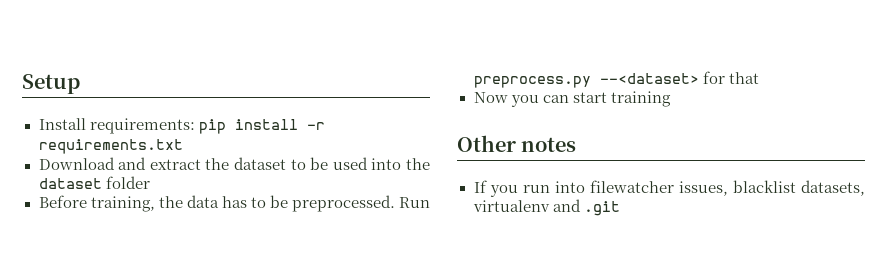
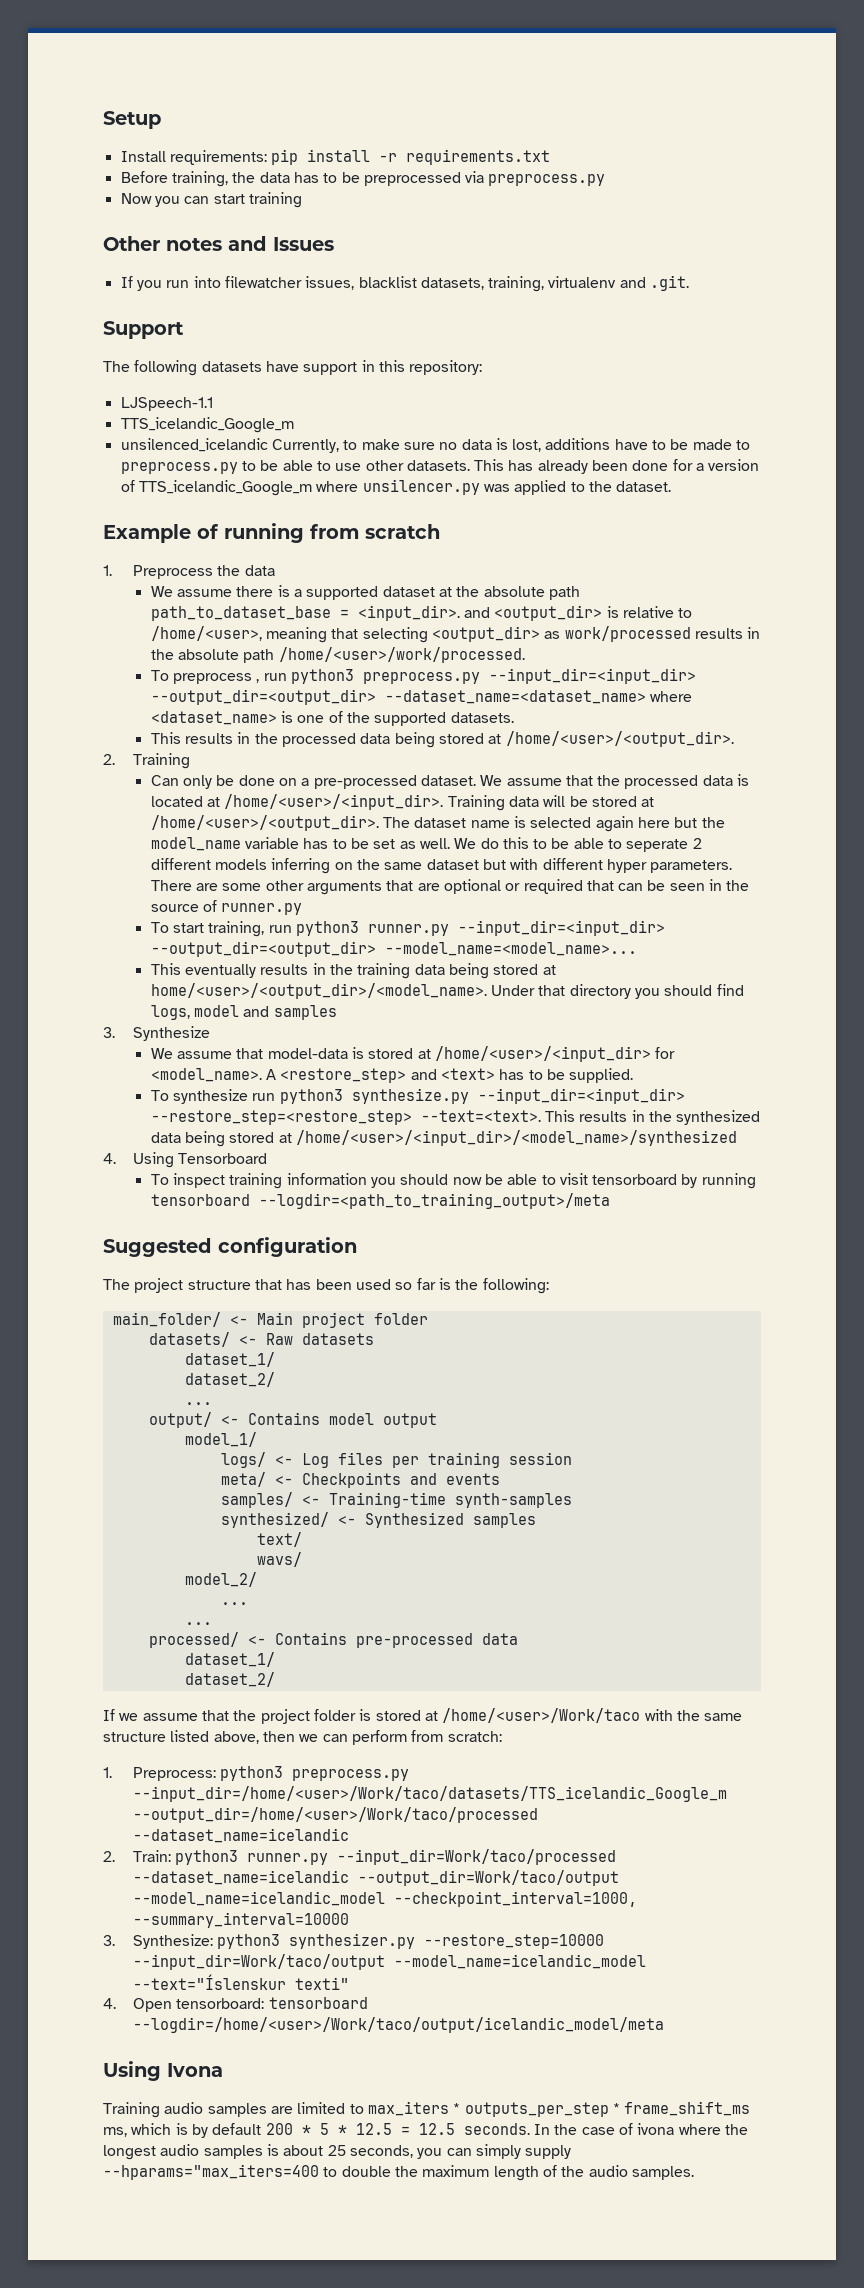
[38,157,430,170] [38,176,150,189] // Download and extract the dataset to be used into the dataset folder -> (551, 157) none
[291,195,430,212] [473,71,759,88] preprocessed. Run preprocess.py --<dataset> for that -> [363,171,606,186] preprocessed via preprocess.py
(577, 144) none -> [228,236,334,251] and Issues
(865, 188) none -> [488,276,545,292] training,
[583,201,620,216] .git -> [650,275,690,291] [103,321,184,339] [103,360,483,376] [120,397,213,411] [120,417,294,433] [120,438,751,453] [120,459,760,474] [120,479,672,496] [103,523,440,543] [103,565,275,579] [150,585,580,600] [150,605,693,621] [150,626,761,643] [150,647,525,663] [150,668,696,684] [150,689,692,705] [150,711,514,726] [150,731,734,748] [103,753,191,769] [150,774,750,789] [150,794,655,811] [150,815,725,832] [150,837,702,852] [150,858,733,874] [150,879,750,895] [150,900,303,915] [150,920,665,937] [150,941,637,957] [150,963,556,979] [150,983,744,999] [150,1005,337,1020] [103,1026,211,1041] [150,1046,676,1062] [150,1068,634,1083] [150,1088,685,1104] [150,1110,761,1125] [150,1130,737,1147] [103,1152,268,1168] [150,1173,756,1189] [150,1193,610,1209] [103,1237,357,1257] [103,1278,549,1294] [112,1312,428,1328] [148,1332,374,1347] [184,1352,275,1367] [184,1372,275,1387] [184,1402,212,1405] [148,1412,437,1428] [184,1432,257,1447] [220,1452,572,1468] [220,1472,500,1488] [220,1492,572,1508] [220,1512,536,1528] [256,1532,302,1547] [256,1552,302,1567] [184,1572,257,1587] [220,1602,248,1605] [184,1622,212,1625] [148,1632,518,1648] [184,1652,275,1667] [184,1672,275,1687] [103,1708,743,1724] [103,1730,502,1745] [103,1766,410,1781] [133,1786,728,1802] [133,1807,539,1823] [133,1828,350,1843] [103,1849,617,1865] [133,1870,620,1886] [133,1891,638,1907] [133,1912,350,1928] [103,1933,605,1949] [133,1954,647,1970] [133,1974,350,1990] [103,1997,368,2012] [133,2017,665,2033] [103,2061,223,2081] [103,2101,751,2118] [103,2123,748,2138] [103,2144,572,2160] [103,2164,694,2181] .git. // Support // The following datasets have support in this repository: // LJSpeech-1.1 // TTS_icelandic_Google_m // unsilenced_icelandic Currently, to make sure no data is lost, additions have to be made to preprocess.py to be able to use other datasets. This has already been done for a version of TTS_icelandic_Google_m where unsilencer.py was applied to the dataset. // Example of running from scratch // 1. Preprocess the data // We assume there is a supported dataset at the absolute path path_to_dataset_base = <input_dir>. and <output_dir> is relative to /home/<user>, meaning that selecting <output_dir> as work/processed results in the absolute path /home/<user>/work/processed. // To preprocess , run python3 preprocess.py --input_dir=<input_dir> --output_dir=<output_dir> --dataset_name=<dataset_name> where <dataset_name> is one of the supported datasets. // This results in the processed data being stored at /home/<user>/<output_dir>. // 2. Training // Can only be done on a pre-processed dataset. We assume that the processed data is located at /home/<user>/<input_dir>. Training data will be stored at /home/<user>/<output_dir>. The dataset name is selected again here but the model_name variable has to be set as well. We do this to be able to seperate 2 different models inferring on the same dataset but with different hyper parameters. There are some other arguments that are optional or required that can be seen in the source of runner.py // To start training, run python3 runner.py --input_dir=<input_dir> --output_dir=<output_dir> --model_name=<model_name>... // This eventually results in the training data being stored at home/<user>/<output_dir>/<model_name>. Under that directory you should find logs, model and samples // 3. Synthesize // We assume that model-data is stored at /home/<user>/<input_dir> for <model_name>. A <restore_step> and <text> has to be supplied. // To synthesize run python3 synthesize.py --input_dir=<input_dir> --restore_step=<restore_step> --text=<text>. This results in the synthesized data being stored at /home/<user>/<input_dir>/<model_name>/synthesized // 4. Using Tensorboard // To inspect training information you should now be able to visit tensorboard by running tensorboard --logdir=<path_to_training_output>/meta // Suggested configuration // The project structure that has been used so far is the following: // main_folder/ <- Main project folder // datasets/ <- Raw datasets // dataset_1/ // dataset_2/ // ... // output/ <- Contains model output // model_1/ // logs/ <- Log files per training session // meta/ <- Checkpoints and events // samples/ <- Training-time synth-samples // synthesized/ <- Synthesized samples // text/ // wavs/ // model_2/ // ... // ... // processed/ <- Contains pre-processed data // dataset_1/ // dataset_2/ // If we assume that the project folder is stored at /home/<user>/Work/taco with the same structure listed above, then we can perform from scratch: // 1. Preprocess: python3 preprocess.py --input_dir=/home/<user>/Work/taco/datasets/TTS_icelandic_Google_m --output_dir=/home/<user>/Work/taco/processed --dataset_name=icelandic // 2. Train: python3 runner.py --input_dir=Work/taco/processed --dataset_name=icelandic --output_dir=Work/taco/output --model_name=icelandic_model --checkpoint_interval=1000, --summary_interval=10000 // 3. Synthesize: python3 synthesizer.py --restore_step=10000 --input_dir=Work/taco/output --model_name=icelandic_model --text="Íslenskur texti" // 4. Open tensorboard: tensorboard --logdir=/home/<user>/Work/taco/output/icelandic_model/meta // Using Ivona // Training audio samples are limited to max_iters * outputs_per_step * frame_shift_ms ms, which is by default 200 * 5 * 12.5 = 12.5 seconds. In the case of ivona where the longest audio samples is about 25 seconds, you can simply supply --hparams="max_iters=400 to double the maximum length of the audio samples.

